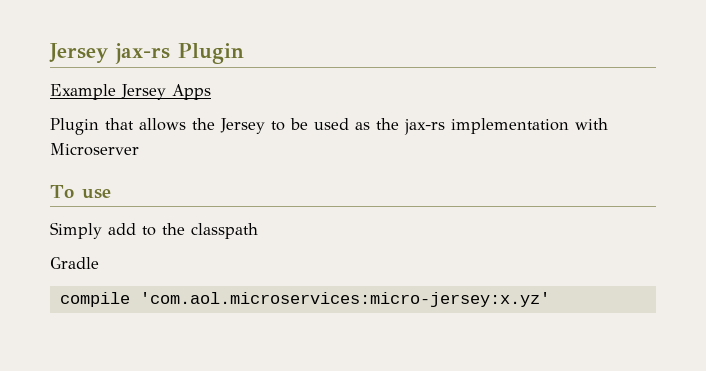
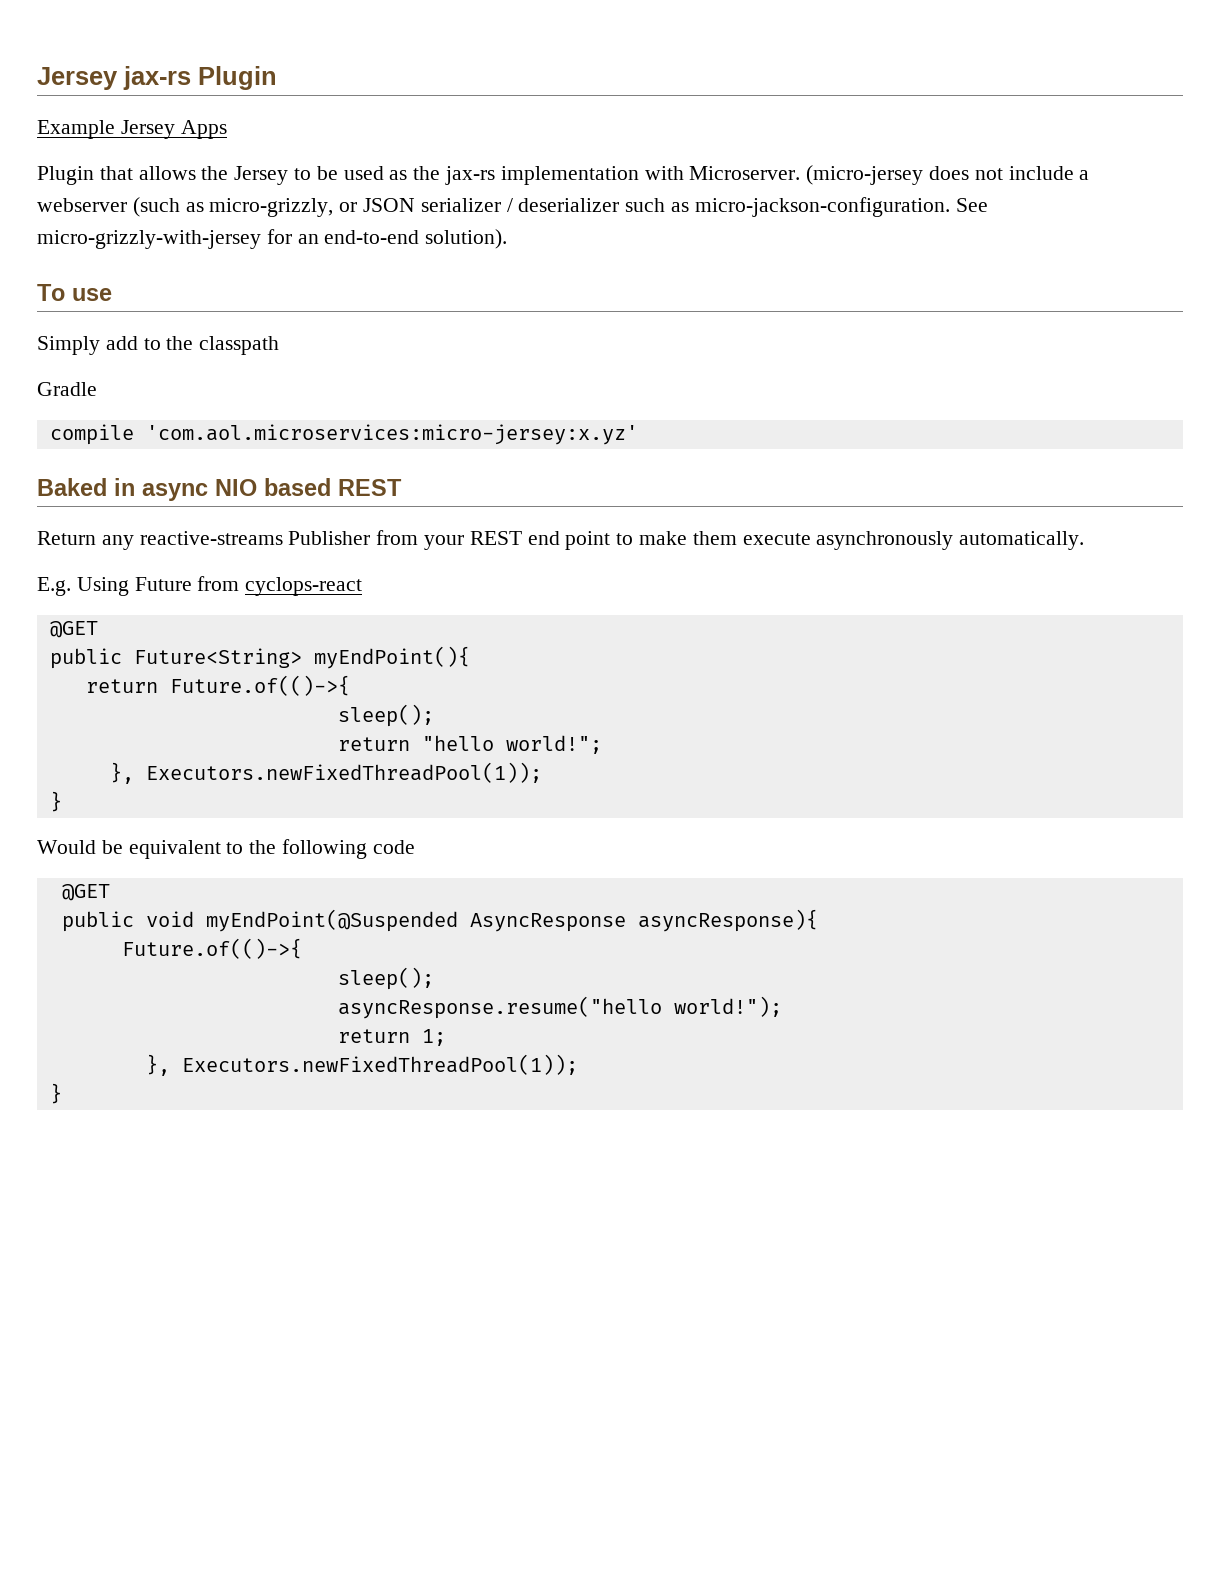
[50,143,139,156] Microserver -> [689,165,1090,185] [37,197,988,217] [37,229,508,249] Microserver. (micro-jersey does not include a webserver (such as micro-grizzly, or JSON serializer / deserializer such as micro-jackson-configuration. See micro-grizzly-with-jersey for an end-to-end solution).
(550, 299) none -> [37,478,402,501] [37,530,1085,550] [37,576,363,596] [49,621,98,638] [49,646,470,669] [85,675,350,696] [337,704,434,727] [337,735,602,754] [109,762,542,784] [49,791,62,812] [37,839,415,859] [61,884,110,901] [61,909,818,932] [121,938,302,959] [337,967,434,990] [337,996,782,1019] [337,1029,446,1046] [145,1054,578,1076] [49,1083,62,1104] // Baked in async NIO based REST // Return any reactive-streams Publisher from your REST end point to make them execute asynchronously automatically. // E.g. Using Future from cyclops-react // @GET // public Future<String> myEndPoint(){ // return Future.of(()->{ // sleep(); // return "hello world!"; // }, Executors.newFixedThreadPool(1)); // } // Would be equivalent to the following code // @GET // public void myEndPoint(@Suspended AsyncResponse asyncResponse){ // Future.of(()->{ // sleep(); // asyncResponse.resume("hello world!"); // return 1; // }, Executors.newFixedThreadPool(1)); // }

